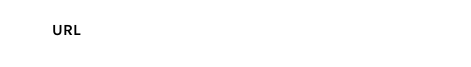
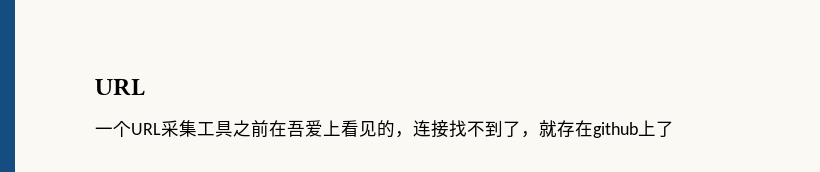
[52,24,81,36] URL -> [95,78,145,96] [95,120,674,138] URL // 一个URL采集工具之前在吾爱上看见的，连接找不到了，就存在github上了

